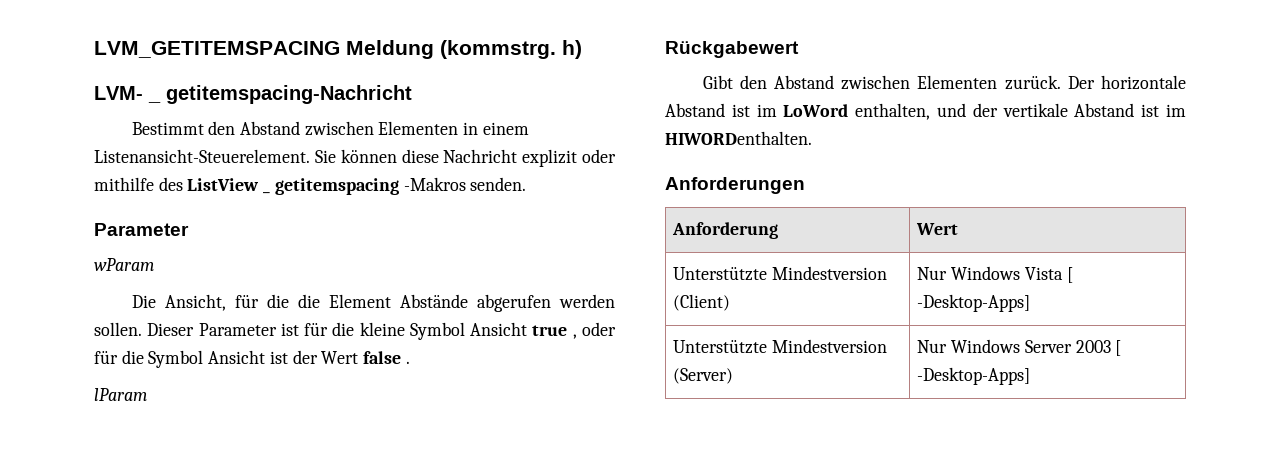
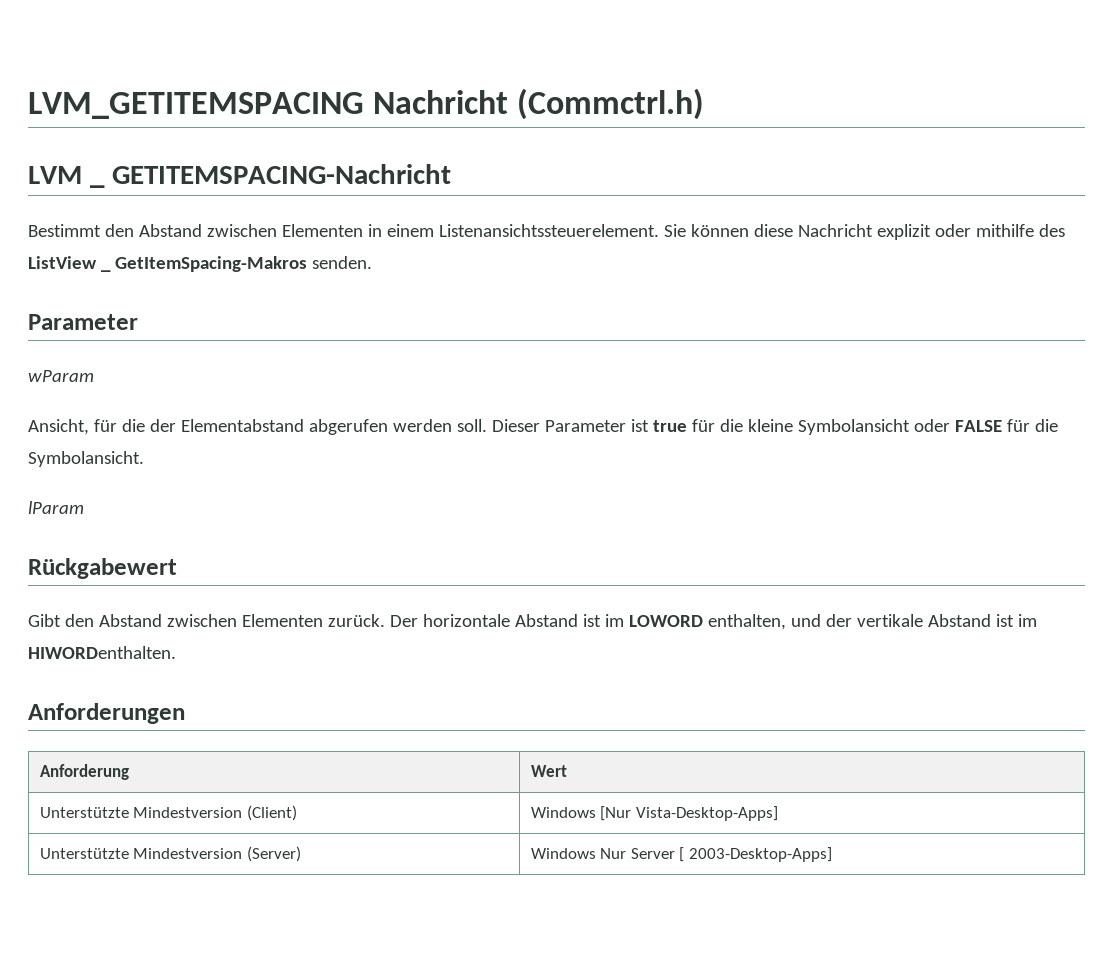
[346,40,582,59] [94,86,143,100] [148,85,412,104] Meldung (kommstrg. h) // LVM- _ getitemspacing-Nachricht -> [373,88,705,120] [28,166,82,184] [89,184,105,188] [111,164,451,184] Nachricht (Commctrl.h) // LVM _ GETITEMSPACING-Nachricht
[94,149,310,163] Listenansicht-Steuerelement. -> [438,224,659,237] Listenansichtssteuerelement.
[274,177,466,195] getitemspacing -Makros -> [114,256,307,272] GetItemSpacing-Makros
[131,295,156,308] Die -> (94, 376) none
[297,294,468,308] die Element Abstände -> [149,419,304,432] der Elementabstand
[94,322,142,336] sollen. -> [456,419,487,432] soll.
(299, 329) none -> [652,420,687,432] true
[409,322,616,340] [94,350,410,368] Symbol Ansicht true , oder für die Symbol Ansicht ist der Wert false . -> [797,419,1058,435] [28,451,144,467] Symbolansicht oder FALSE für die Symbolansicht.
[783,104,849,117] LoWord -> [628,615,703,627] LOWORD
[917,266,1073,283] [917,294,1031,312] [673,339,888,354] [673,368,734,384] [917,339,1122,356] [917,367,1031,385] Nur Windows Vista [ -Desktop-Apps] // Unterstützte Mindestversion (Server) | Nur Windows Server 2003 [ -Desktop-Apps] -> [530,806,778,821] [39,846,301,862] [530,847,832,862] Windows [Nur Vista-Desktop-Apps] // Unterstützte Mindestversion (Server) | Windows Nur Server [ 2003-Desktop-Apps]

